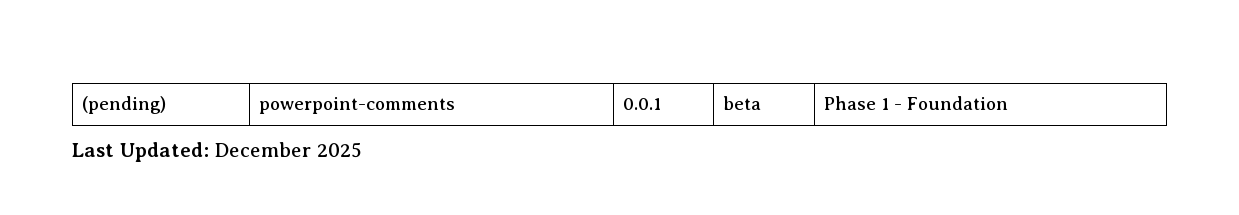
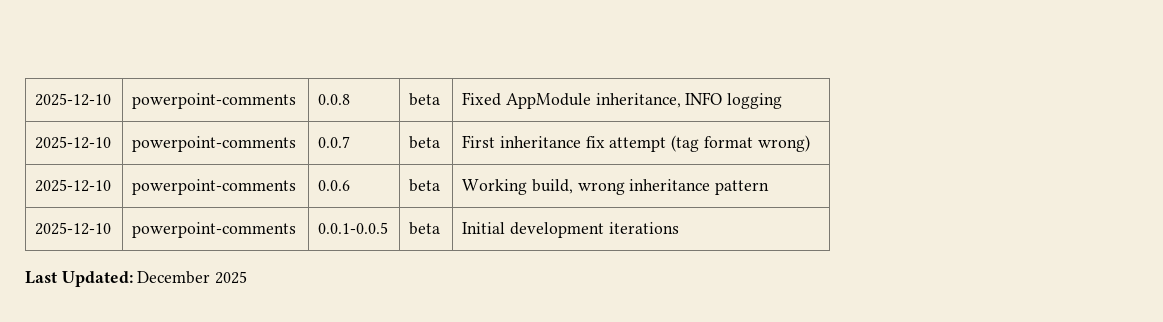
[82,96,167,114] [259,97,456,114] [623,98,662,110] [723,96,762,110] [824,96,1009,110] (pending) | powerpoint-comments | 0.0.1 | beta | Phase 1 - Foundation -> [35,93,112,106] [132,93,297,109] [318,94,351,105] [409,93,441,106] [462,92,783,109] [35,136,112,149] [132,136,297,152] [318,136,351,148] [409,136,441,149] [462,135,810,152] [35,179,112,192] [132,179,297,195] [318,180,351,191] [409,179,441,192] [462,179,770,195] [35,222,112,235] [132,222,297,238] [318,222,389,234] [409,222,441,235] [462,222,679,238] 2025-12-10 | powerpoint-comments | 0.0.8 | beta | Fixed AppModule inheritance, INFO logging // 2025-12-10 | powerpoint-comments | 0.0.7 | beta | First inheritance fix attempt (tag format wrong) // 2025-12-10 | powerpoint-comments | 0.0.6 | beta | Working build, wrong inheritance pattern // 2025-12-10 | powerpoint-comments | 0.0.1-0.0.5 | beta | Initial development iterations

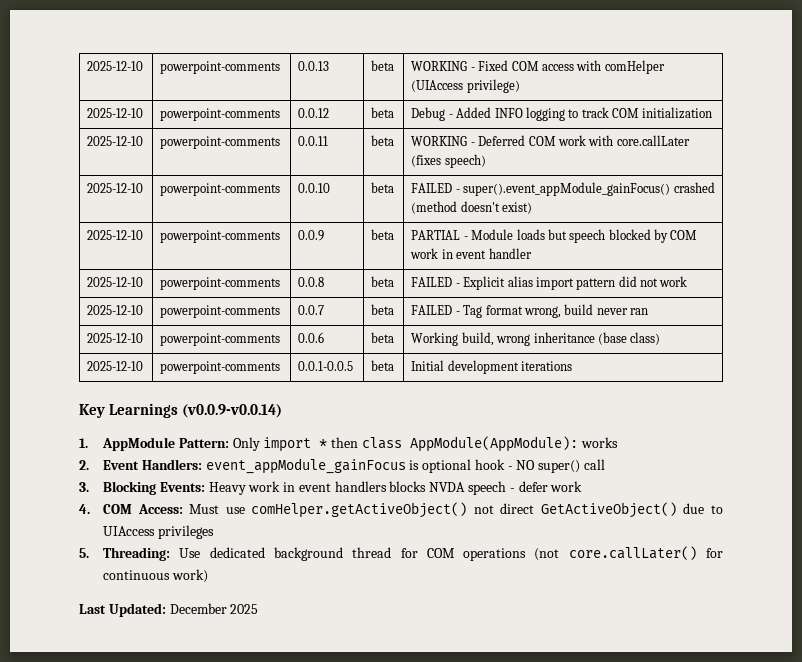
[35,93,112,106] [132,93,297,109] [318,94,351,105] [409,93,441,106] [462,92,783,109] [35,136,112,149] [132,136,297,152] [318,136,351,148] [409,136,441,149] [462,135,810,152] 2025-12-10 | powerpoint-comments | 0.0.8 | beta | Fixed AppModule inheritance, INFO logging // 2025-12-10 | powerpoint-comments | 0.0.7 | beta | First inheritance fix attempt (tag format wrong) -> [87,61,144,71] [160,61,281,74] [298,61,330,71] [371,60,395,71] [411,60,665,74] [411,79,520,93] [87,108,144,118] [160,108,281,121] [298,108,330,118] [371,107,395,118] [411,107,713,121] [87,136,144,146] [160,136,281,149] [298,136,329,146] [371,135,395,146] [411,135,690,146] [411,154,486,168] [87,183,144,193] [160,183,281,196] [298,183,331,193] [371,182,395,193] [411,182,715,196] [411,201,533,214] [87,230,144,240] [160,230,281,243] [298,230,325,241] [371,229,395,240] [411,229,698,243] [410,248,532,259] [87,277,144,287] [160,277,281,290] [298,277,325,287] [371,276,395,287] [411,276,688,290] [87,305,144,315] [160,305,281,318] [298,305,325,315] [371,304,395,315] [411,304,648,318] 2025-12-10 | powerpoint-comments | 0.0.13 | beta | WORKING - Fixed COM access with comHelper (UIAccess privilege) // 2025-12-10 | powerpoint-comments | 0.0.12 | beta | Debug - Added INFO logging to track COM initialization // 2025-12-10 | powerpoint-comments | 0.0.11 | beta | WORKING - Deferred COM work with core.callLater (fixes speech) // 2025-12-10 | powerpoint-comments | 0.0.10 | beta | FAILED - super().event_appModule_gainFocus() crashed (method doesn't exist) // 2025-12-10 | powerpoint-comments | 0.0.9 | beta | PARTIAL - Module loads but speech blocked by COM work in event handler // 2025-12-10 | powerpoint-comments | 0.0.8 | beta | FAILED - Explicit alias import pattern did not work // 2025-12-10 | powerpoint-comments | 0.0.7 | beta | FAILED - Tag format wrong, build never ran
[715,180,770,195] pattern -> [597,332,661,345] (base class)
(679, 228) none -> [79,403,282,418] [79,436,618,452] [79,458,606,474] [79,481,583,495] [79,502,723,518] [103,525,214,539] [79,546,724,561] [103,569,208,583] // Key Learnings (v0.0.9-v0.0.14) // 1. AppModule Pattern: Only import * then class AppModule(AppModule): works // 2. Event Handlers: event_appModule_gainFocus is optional hook - NO super() call // 3. Blocking Events: Heavy work in event handlers blocks NVDA speech - defer work // 4. COM Access: Must use comHelper.getActiveObject() not direct GetActiveObject() due to UIAccess privileges // 5. Threading: Use dedicated background thread for COM operations (not core.callLater() for continuous work)

